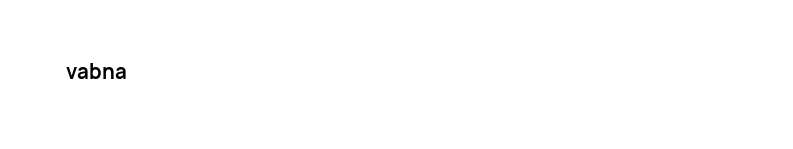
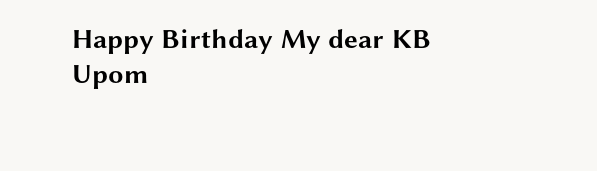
[66,63,127,79] vabna -> [72,29,431,54] [72,65,149,89] Happy Birthday My dear KB Upom

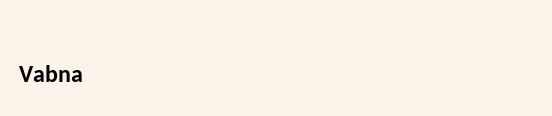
[72,29,431,54] [72,65,149,89] Happy Birthday My dear KB Upom -> [19,65,83,82] Vabna

